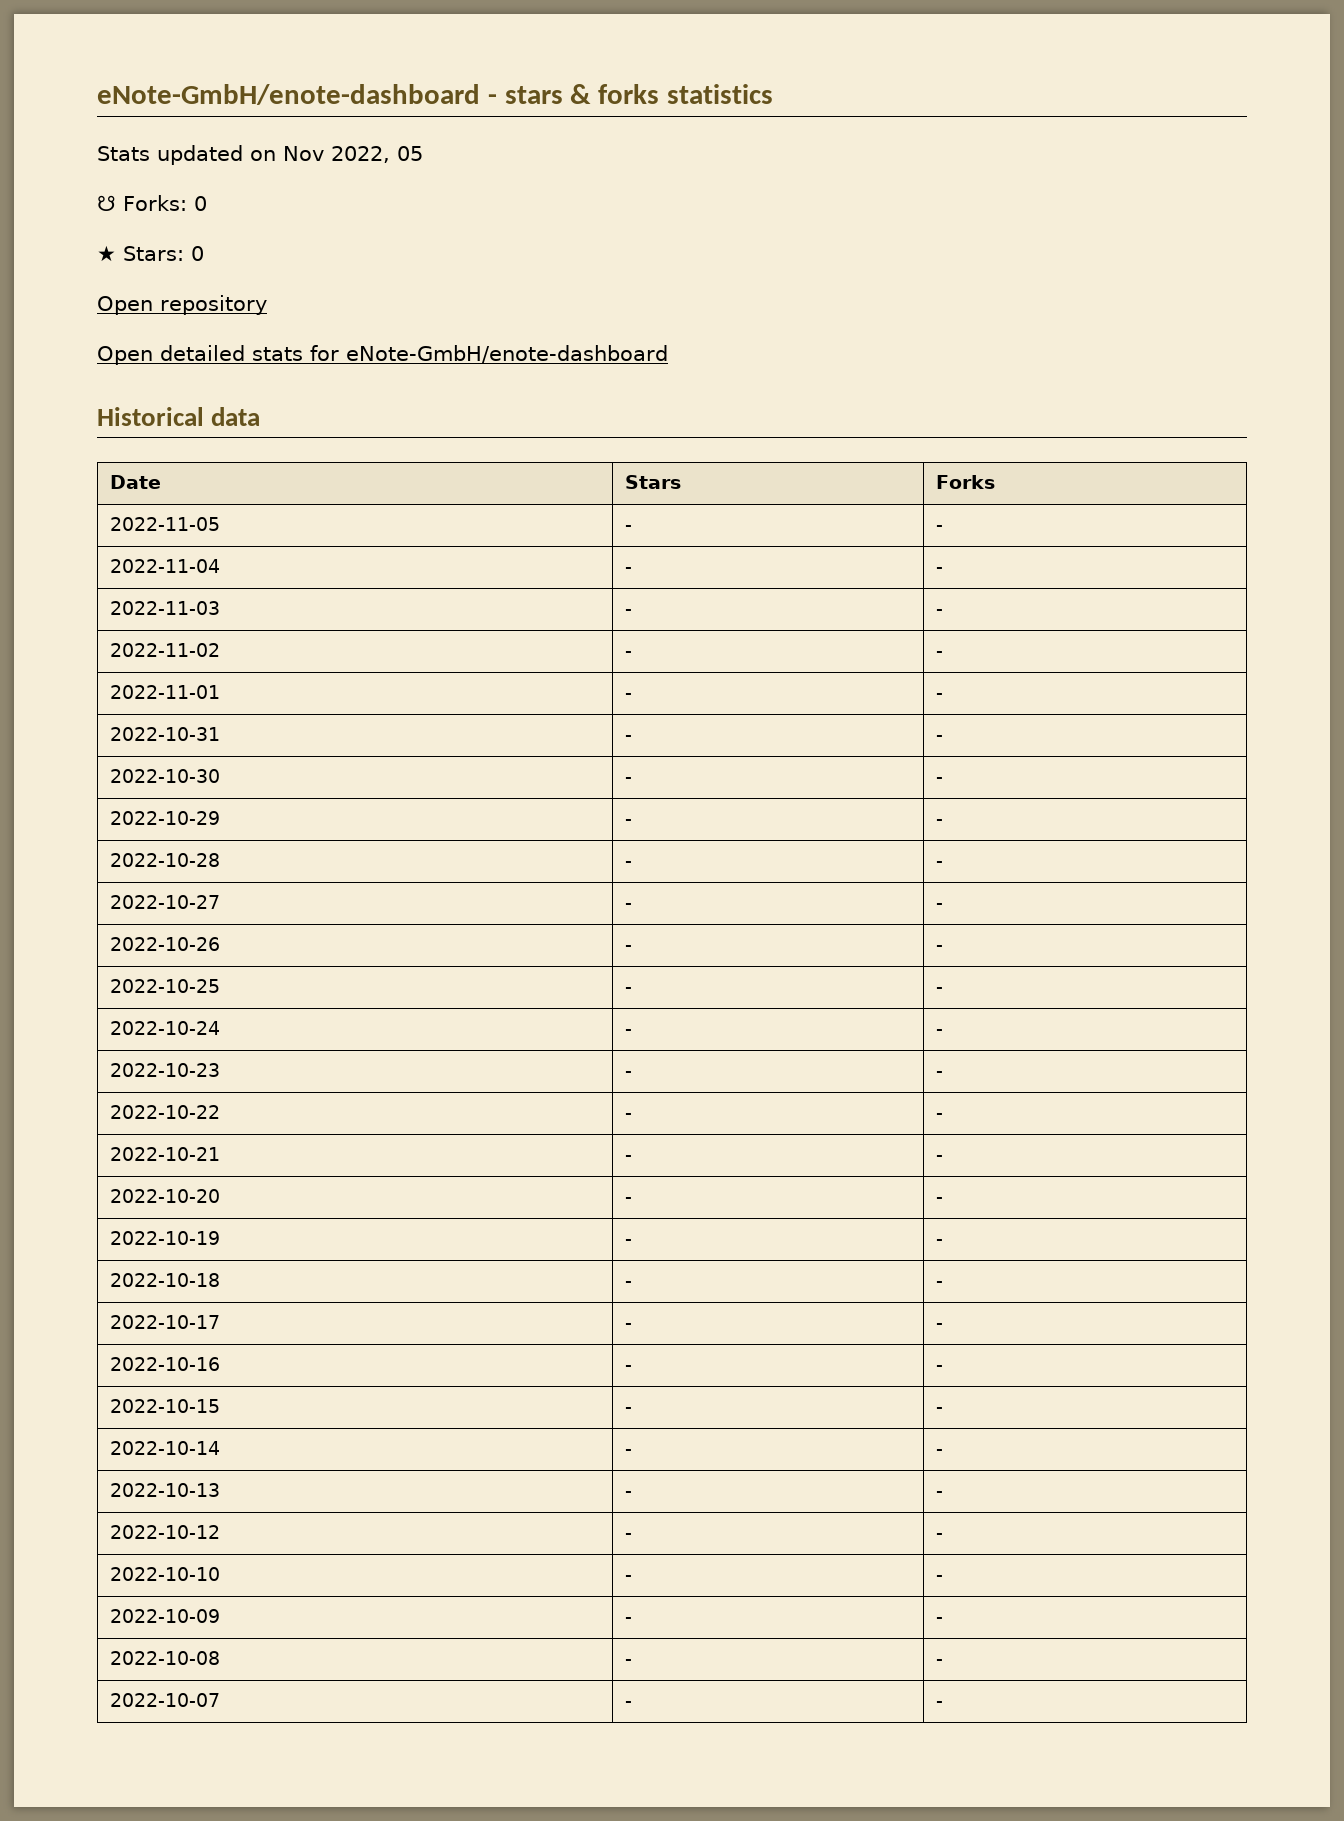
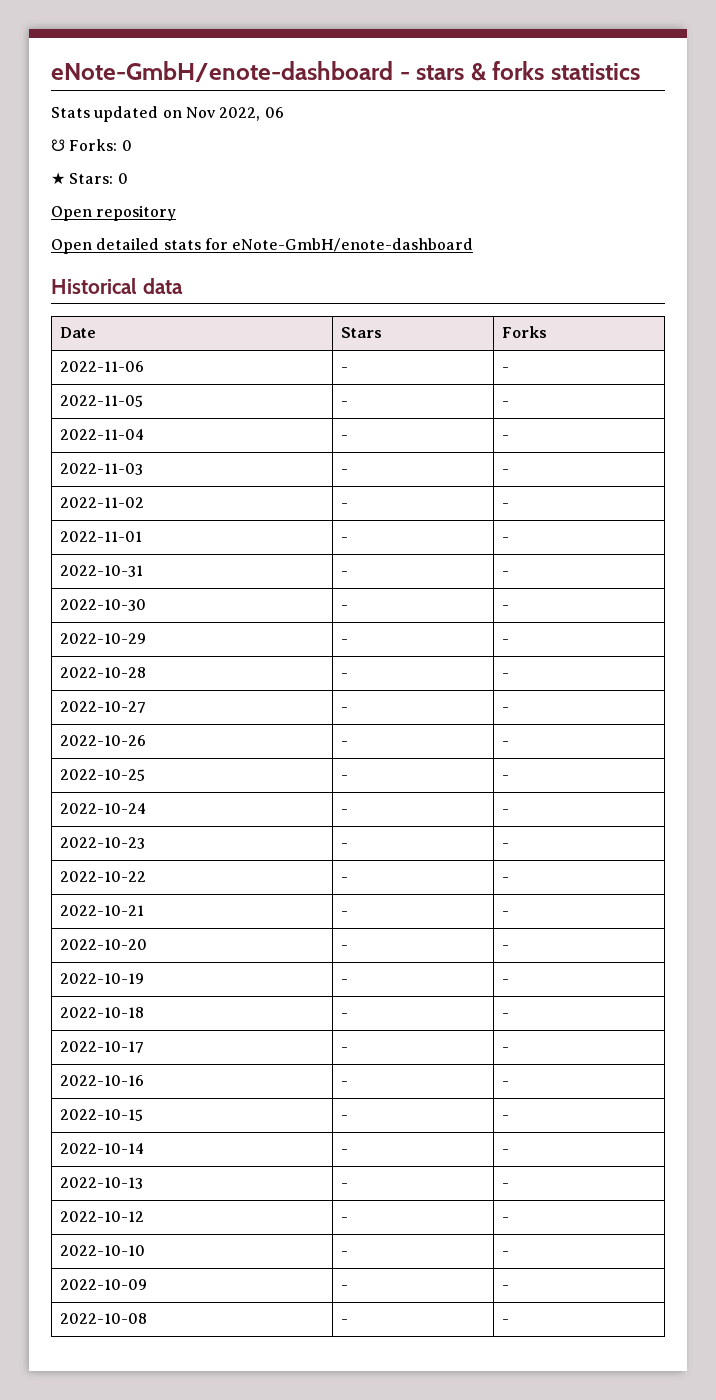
[397,146,423,161] 05 -> [264,107,284,118] 06
(995, 482) none -> [60,361,145,372] [341,367,349,372] [502,367,510,372] // 2022-11-06 | - | -
[109,1693,220,1707] [624,1701,632,1707] [935,1701,943,1707] // 2022-10-07 | - | - -> (510, 1321) none

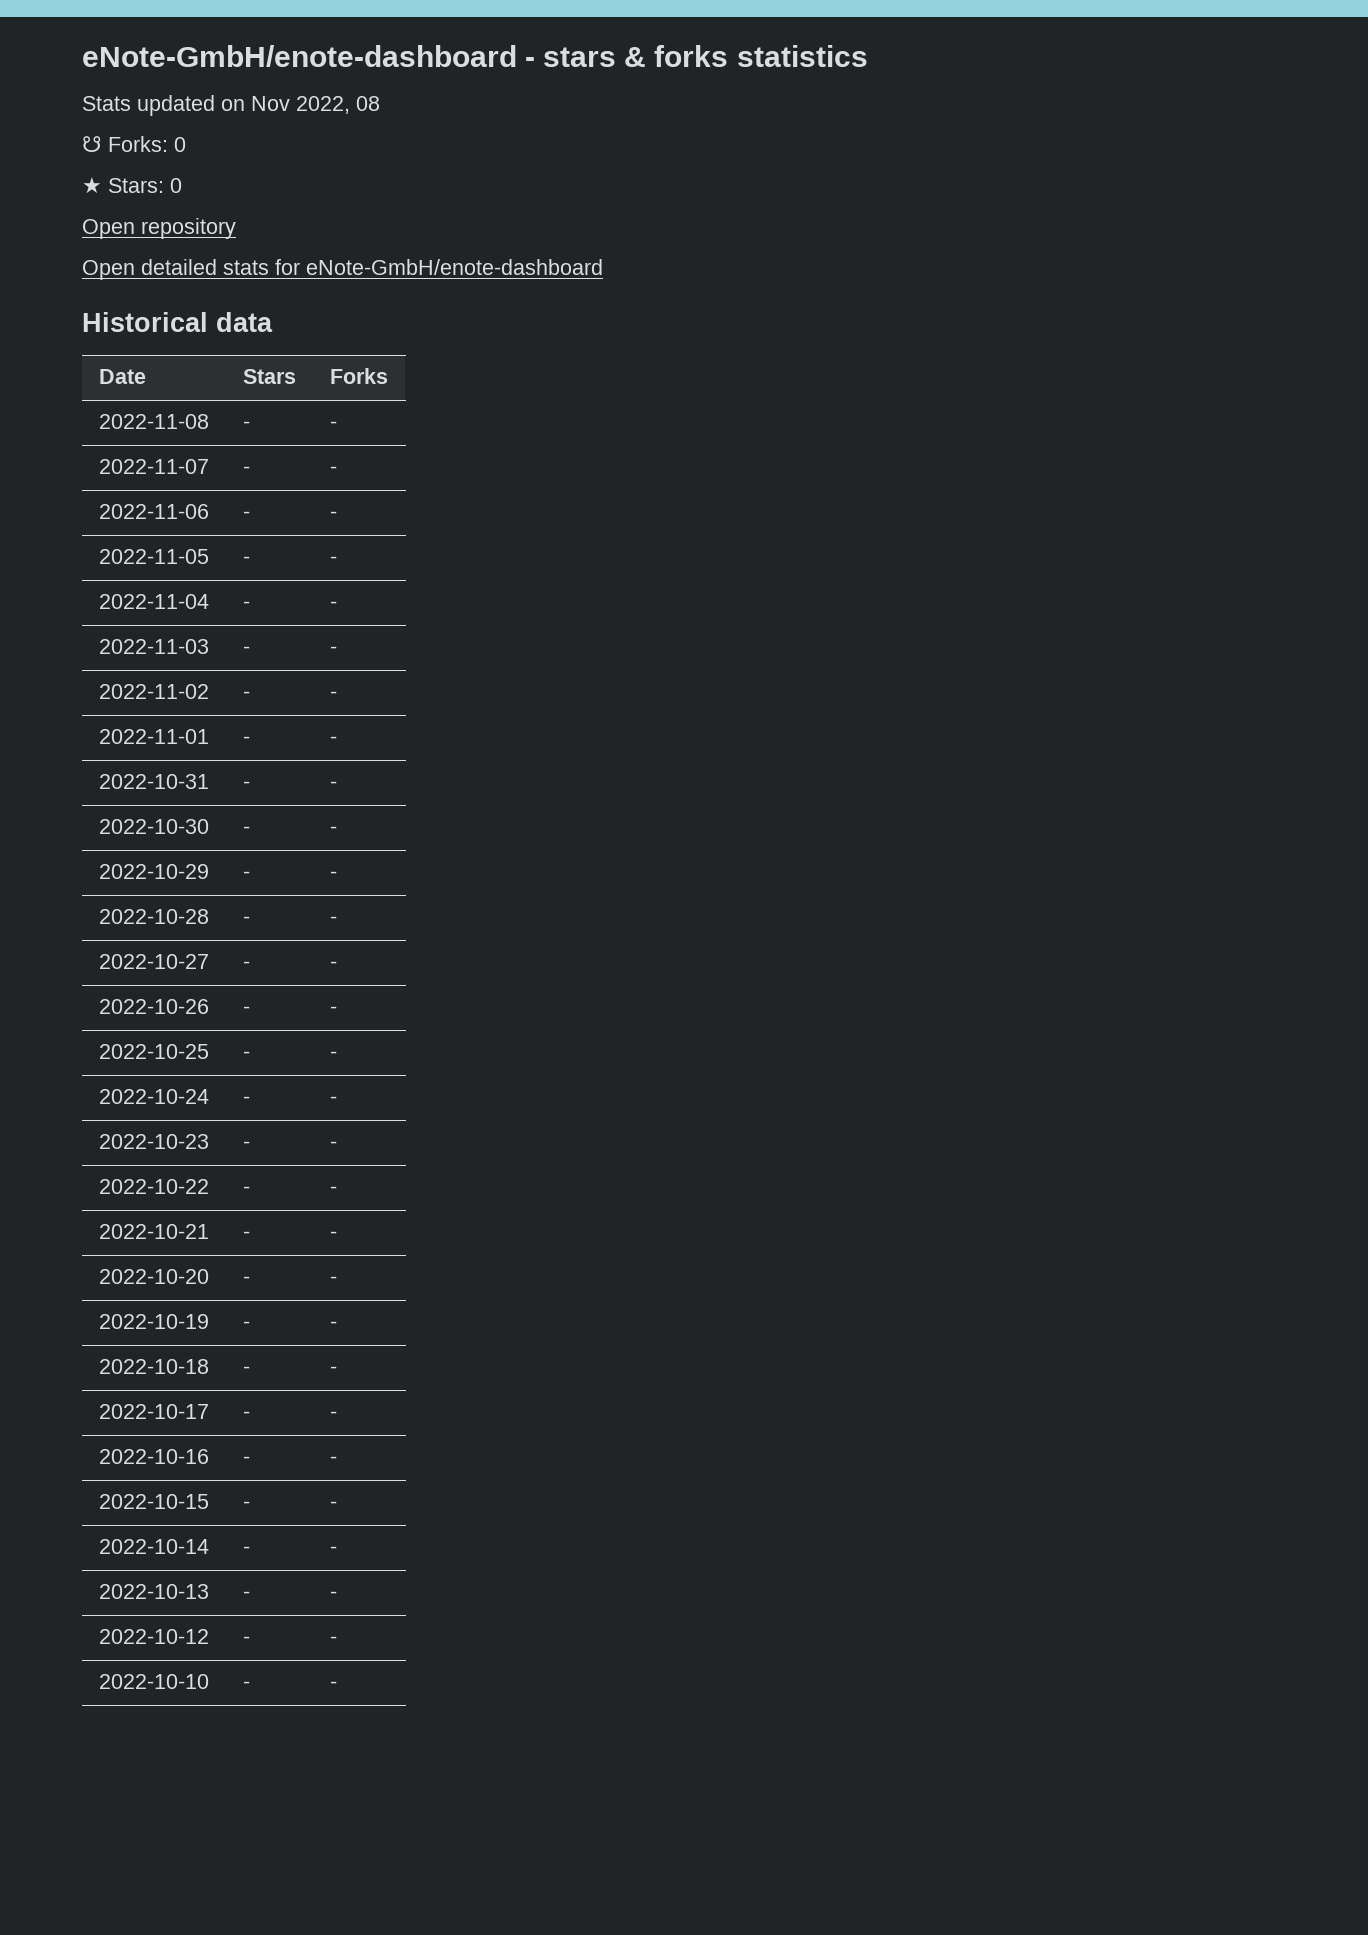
[264,107,284,118] 06 -> [356,96,380,111] 08
(548, 332) none -> [98,414,209,429] [242,421,250,429] [329,421,337,429] [98,459,209,474] [242,466,250,474] [329,466,337,474] // 2022-11-08 | - | - // 2022-11-07 | - | -
[60,1279,148,1290] [341,1285,349,1290] [502,1285,510,1290] [60,1313,148,1324] [341,1319,349,1324] [502,1319,510,1324] // 2022-10-09 | - | - // 2022-10-08 | - | - -> (337, 1685) none

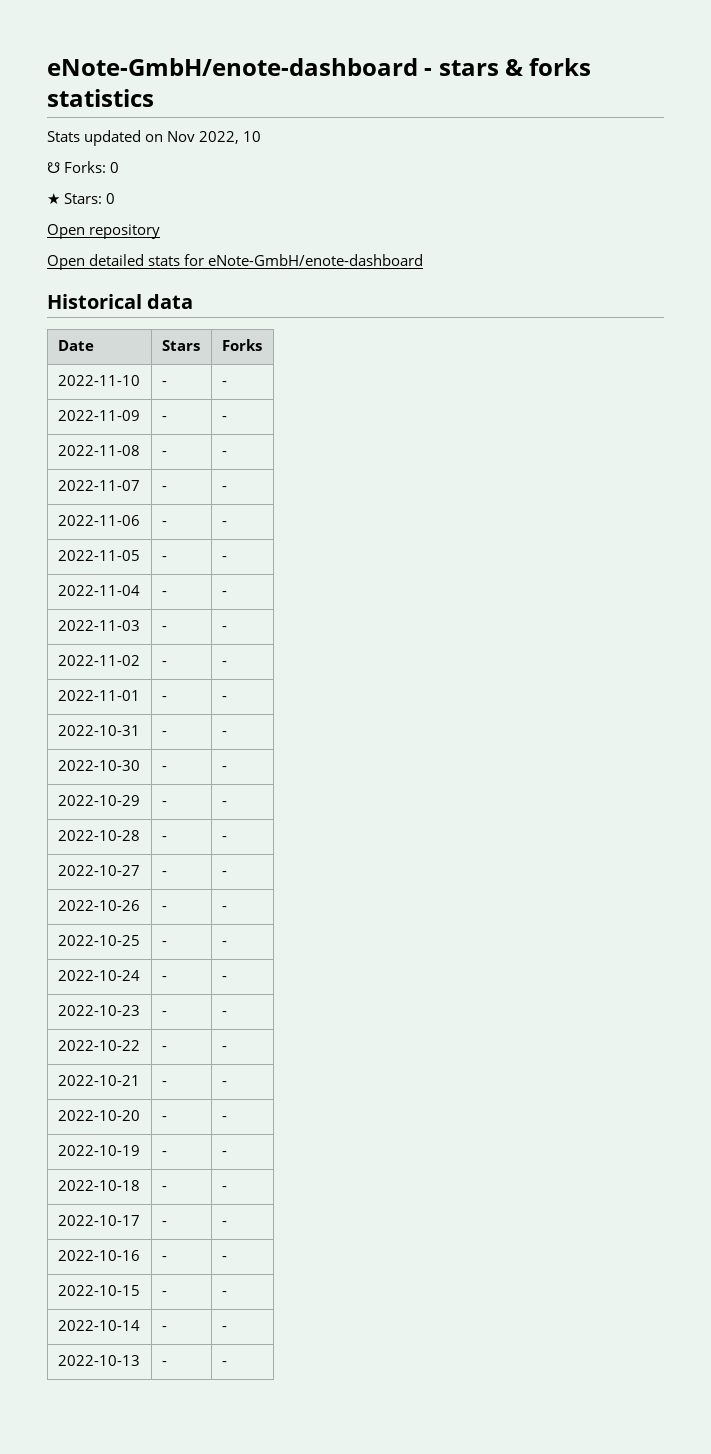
[356,96,380,111] 08 -> [243,131,262,142] 10
(388, 376) none -> [57,375,140,386] [161,381,167,386] [221,381,227,386] [57,410,140,421] [161,416,167,421] [221,416,227,421] // 2022-11-10 | - | - // 2022-11-09 | - | -
[98,1629,209,1644] [242,1636,250,1644] [329,1636,337,1644] [98,1674,209,1689] [242,1681,250,1689] [329,1681,337,1689] // 2022-10-12 | - | - // 2022-10-10 | - | - -> (227, 1363) none

